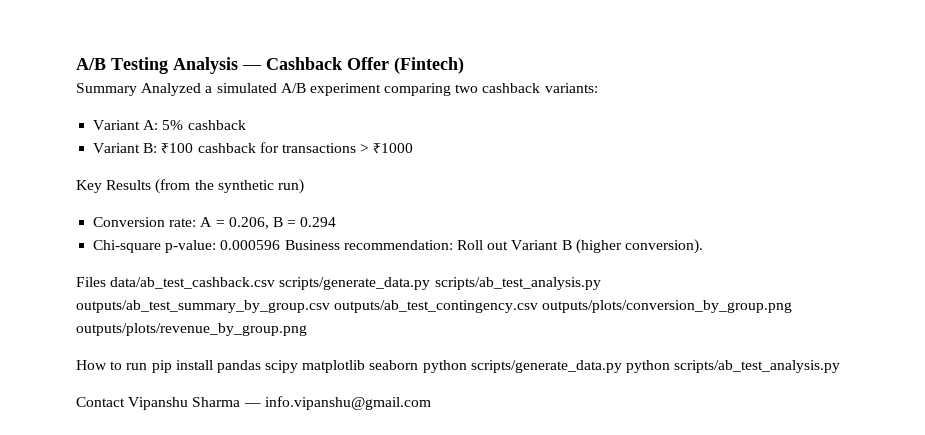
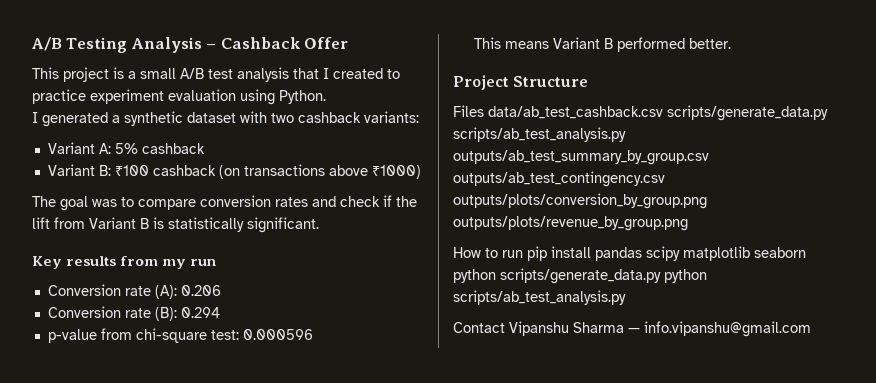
[242,65,262,70] — -> [206,44,217,49] –
[394,57,464,74] [76,83,452,96] (Fintech) // Summary Analyzed a simulated A/B experiment comparing -> [32,67,400,82] [32,89,326,105] [32,111,267,127] // This project is a small A/B test analysis that I created to practice experiment evaluation using Python. // I generated a synthetic dataset with
[259,142,414,154] [76,179,304,194] [93,217,337,229] [93,239,703,254] for transactions > ₹1000 // Key Results (from the synthetic run) // Conversion rate: A = 0.206, B = 0.294 // Chi-square p-value: 0.000596 Business recommendation: Roll out Variant B (higher conversion). -> [218,164,421,179] [32,195,417,211] [32,217,319,233] [32,256,217,269] [47,284,221,299] [47,306,220,321] [47,328,313,343] [473,37,731,52] [453,75,589,90] (on transactions above ₹1000) // The goal was to compare conversion rates and check if the lift from Variant B is statistically significant. // Key results from my run // Conversion rate (A): 0.206 // Conversion rate (B): 0.294 // p-value from chi-square test: 0.000596 // This means Variant B performed better. // Project Structure

